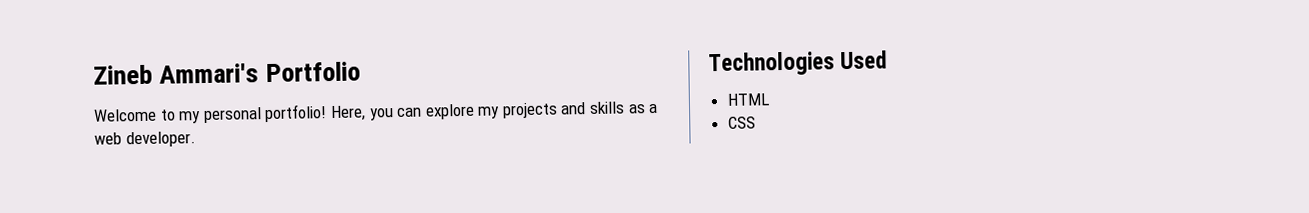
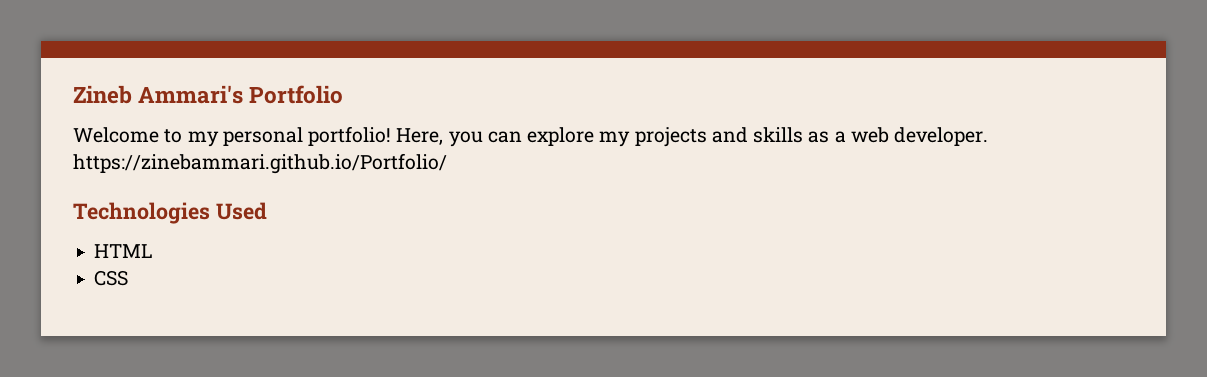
(196, 139) none -> [73,153,447,174] https://zinebammari.github.io/Portfolio/

